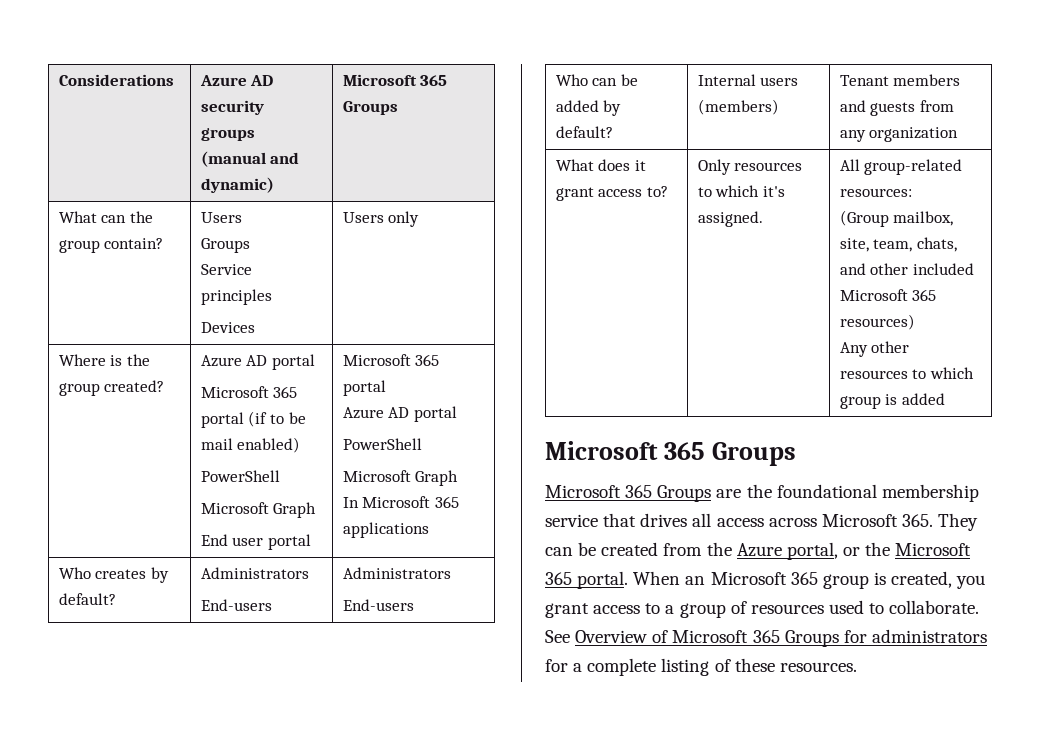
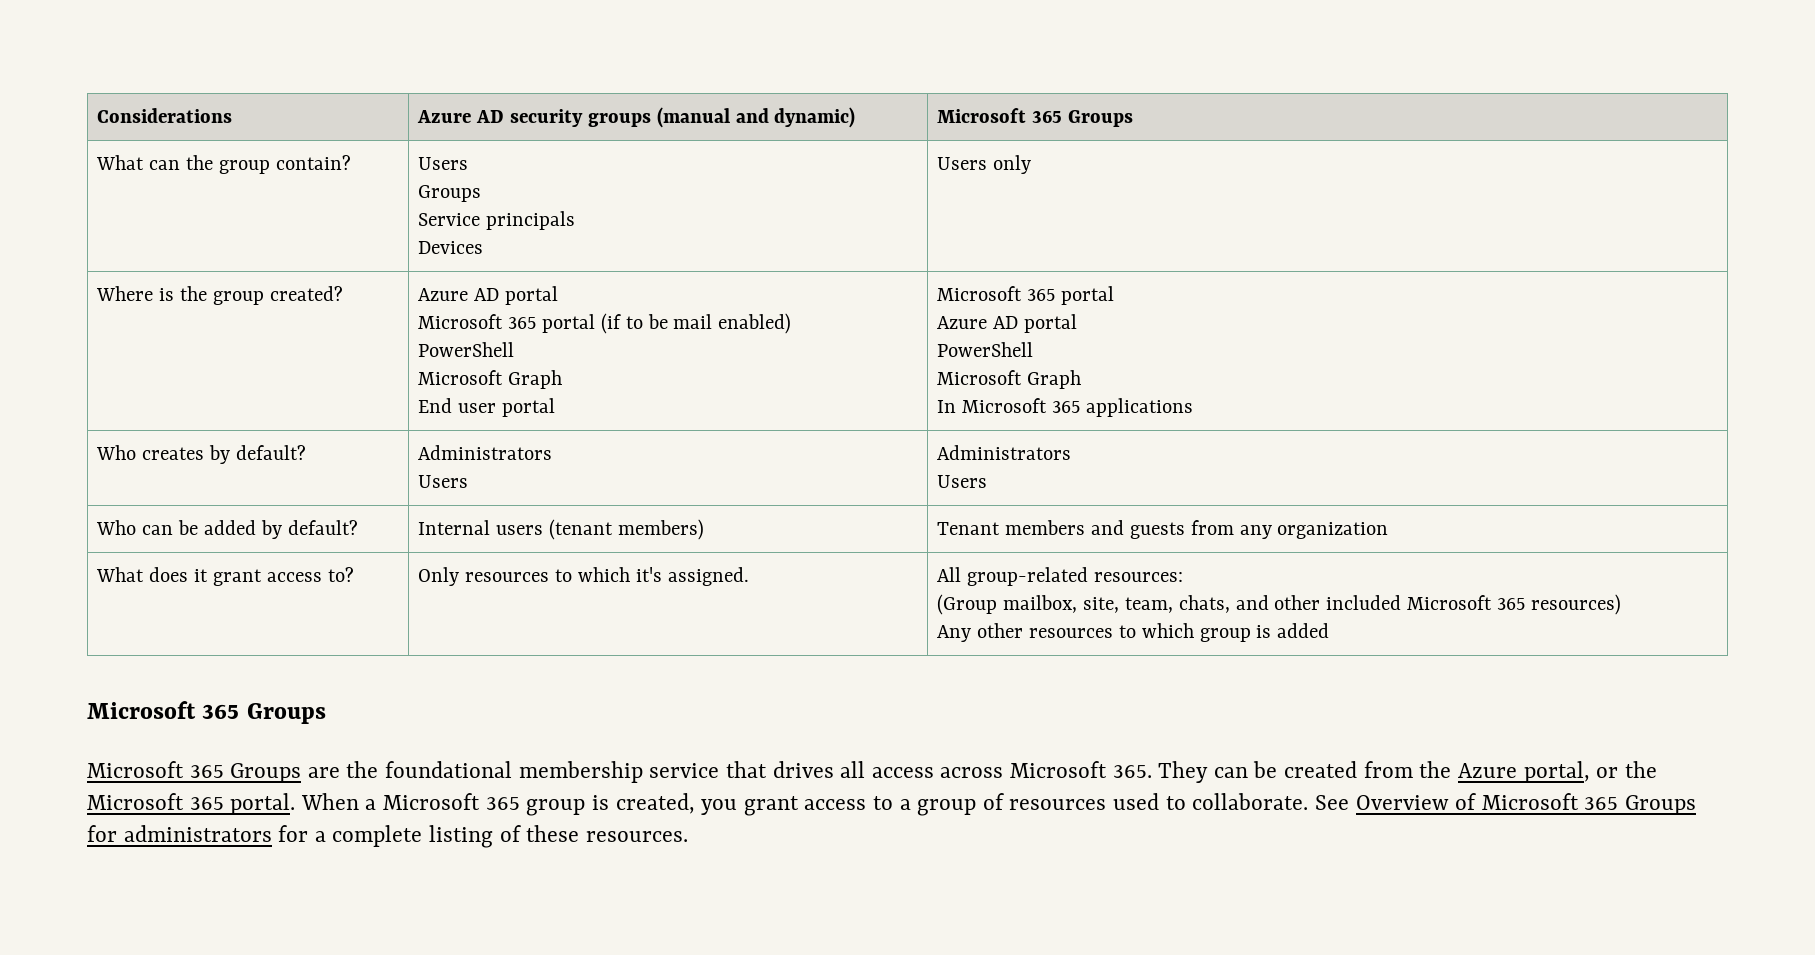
[200,289,272,305] principles -> [485,211,575,230] principals
[200,599,272,611] [342,567,451,579] [342,599,414,611] End-users | Administrators // End-users -> [417,475,468,488] [936,445,1071,460] [936,475,987,488] Users | Administrators // Users
[697,99,779,115] (members) -> [548,519,704,540] (tenant members)
[685,576,706,585] an -> [365,799,377,810] a

